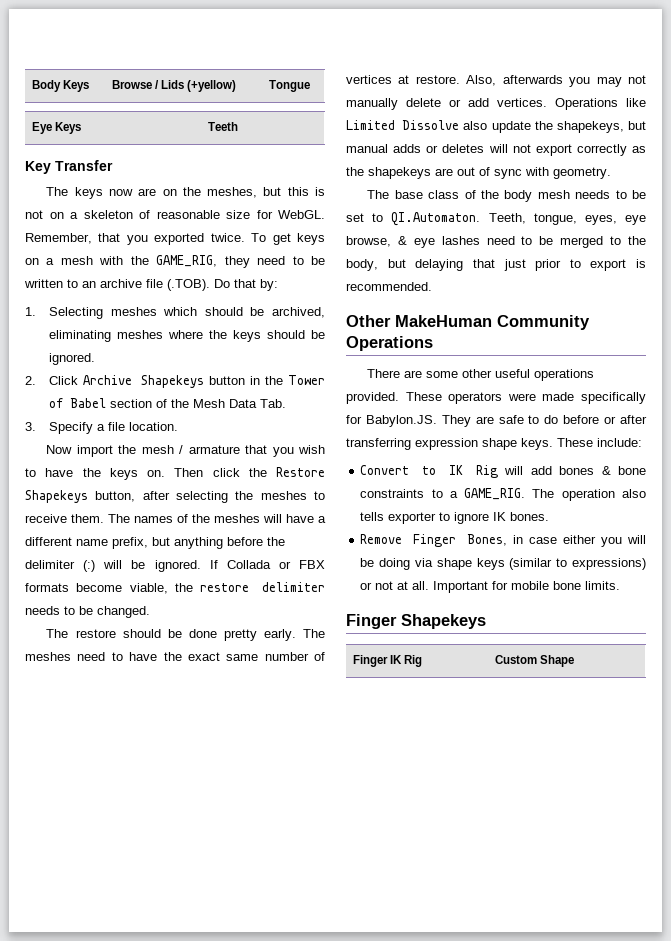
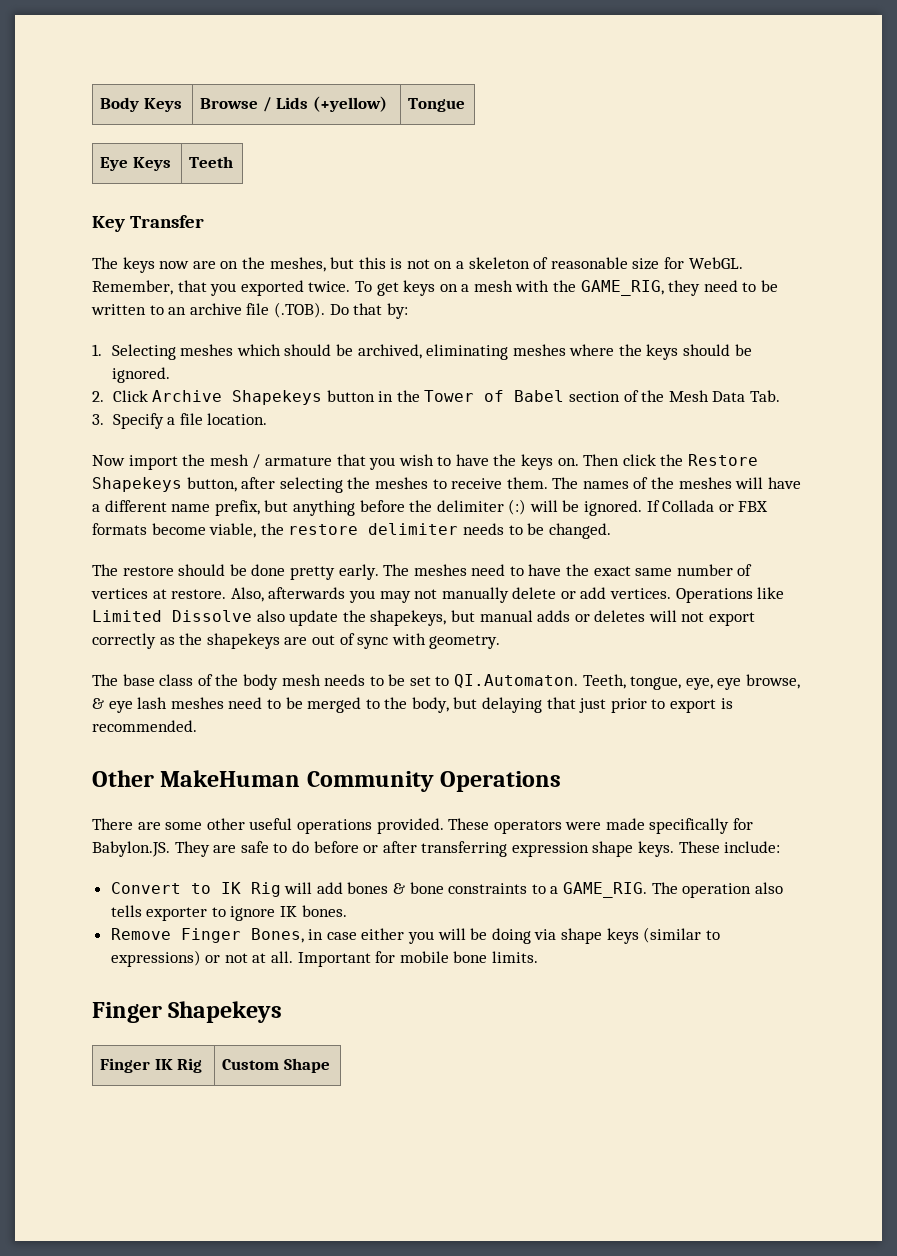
[584,215,617,225] eyes, -> [685,678,713,690] eye,
[441,236,480,245] lashes -> [137,697,224,709] lash meshes

